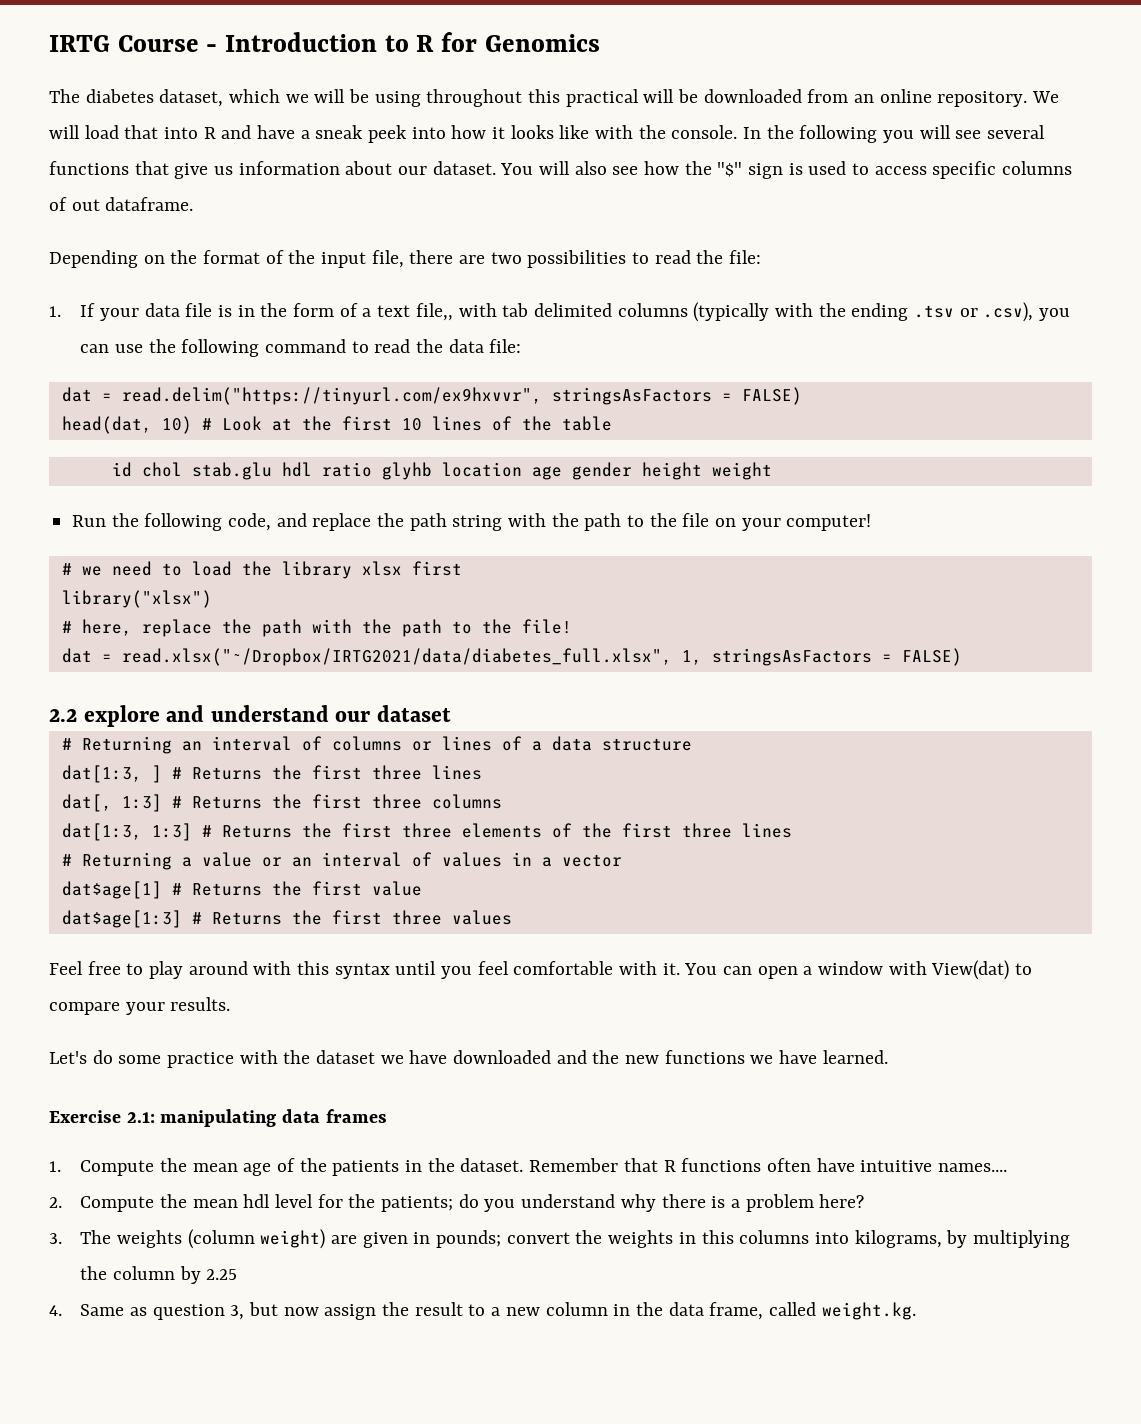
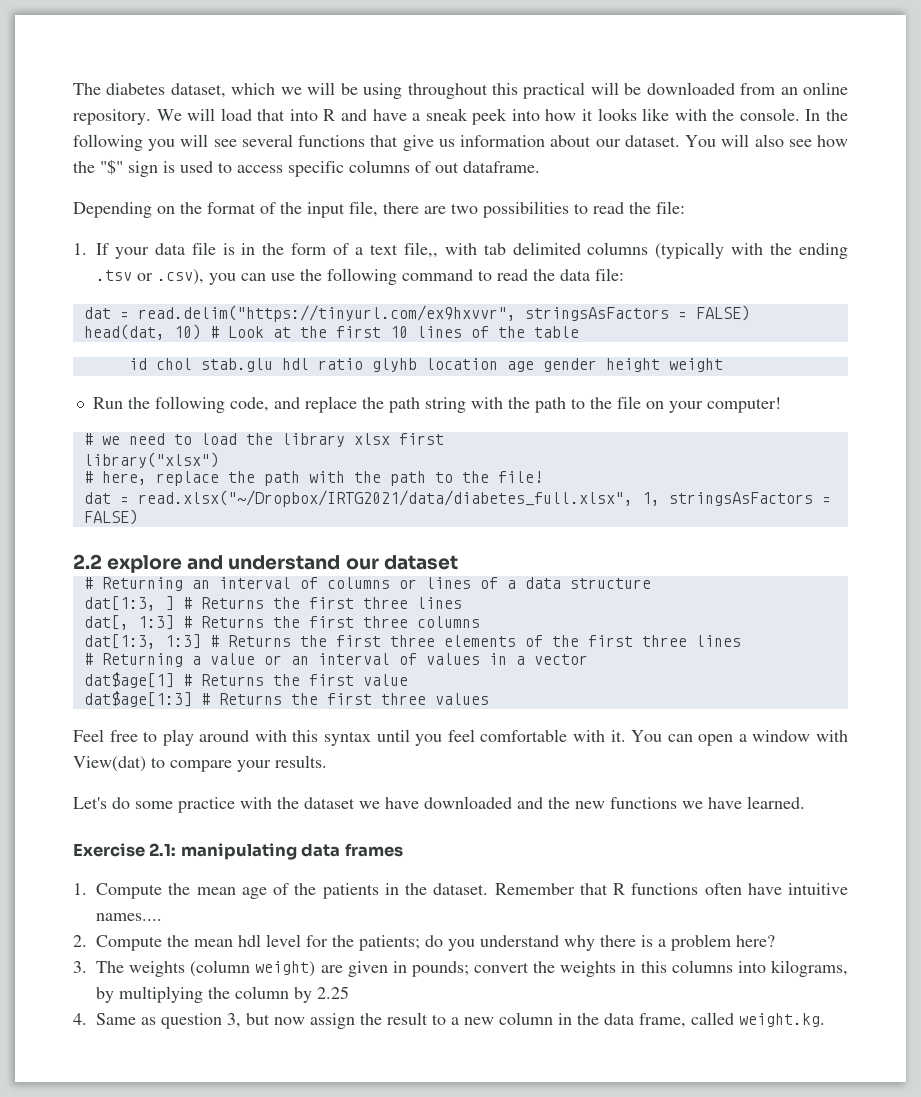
[49,32,600,52] IRTG Course - Introduction to R for Genomics // -> (73, 89) none

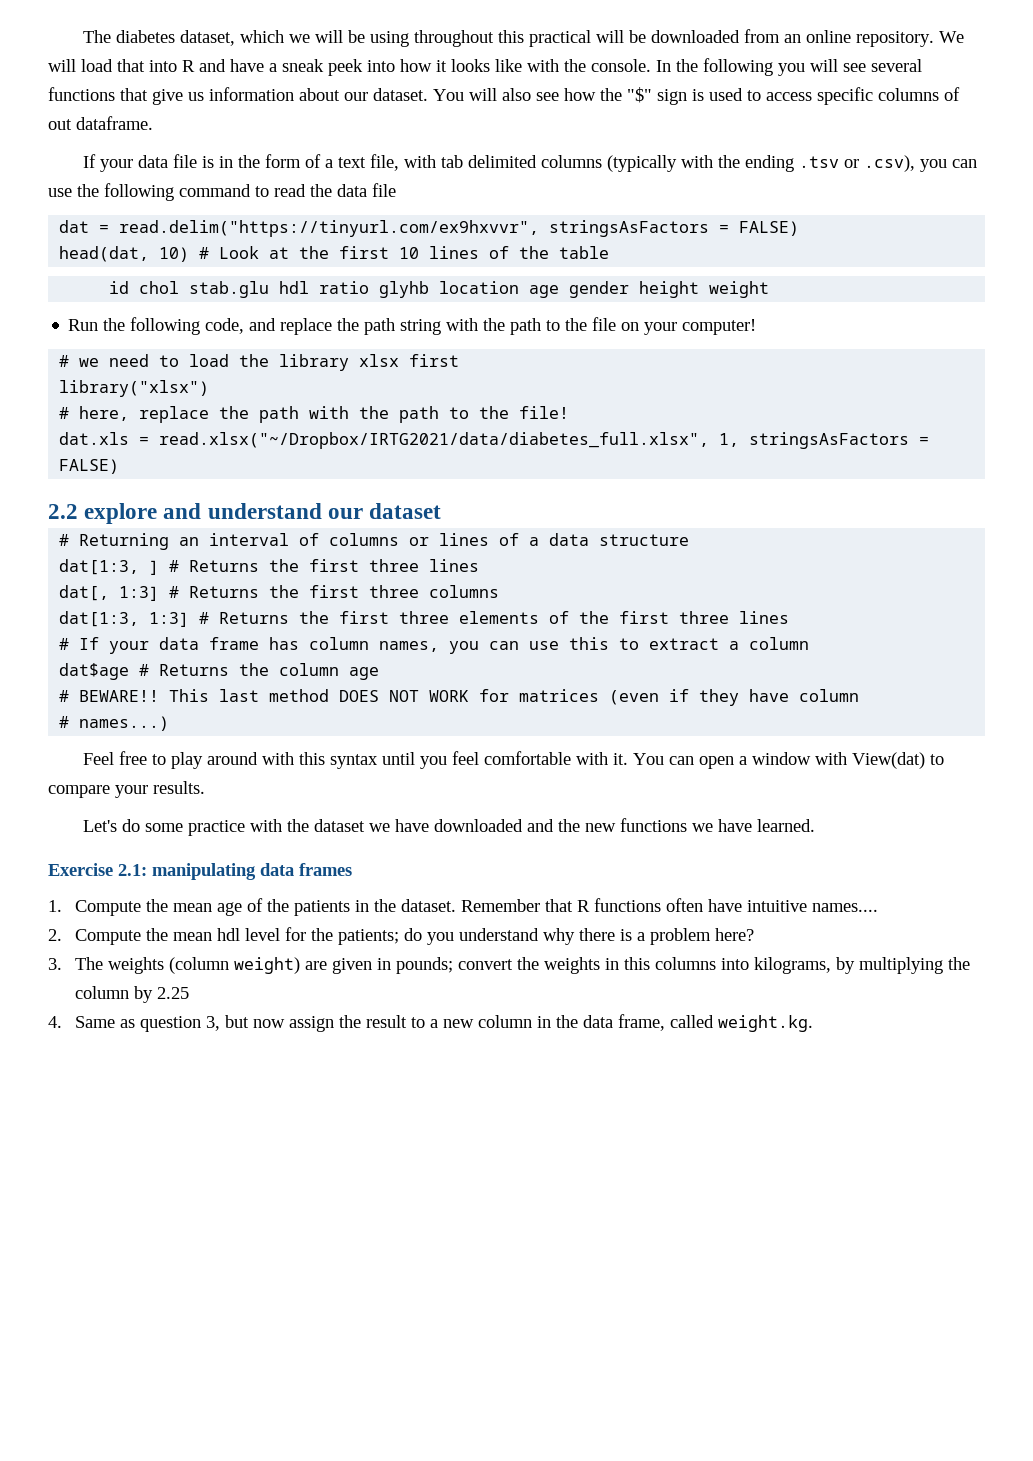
[73,201,685,218] [73,243,87,255] Depending on the format of the input file, there are two possibilities to read the file: // 1. -> (153, 123) none
[403,242,438,258] file,, -> [370,154,400,171] file,
[595,268,624,281] file: -> [372,183,396,197] file
[83,492,111,504] dat -> [59,432,130,445] dat.xls
[101,653,588,667] [83,672,408,688] [83,691,489,707] Returning a value or an interval of values in a vector // dat$age[1] # Returns the first value // dat$age[1:3] # Returns the first three values -> [79,637,810,654] [59,663,380,680] [59,689,860,706] [59,716,170,731] If your data frame has column names, you can use this to extract a column // dat$age # Returns the column age // # BEWARE!! This last method DOES NOT WORK for matrices (even if they have column // # names...)

